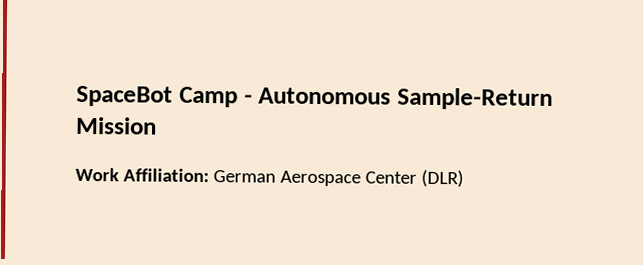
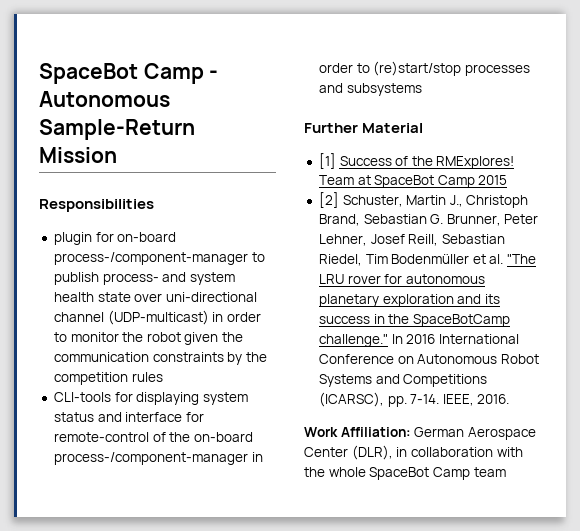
(157, 125) none -> [39,199,154,212] [53,232,177,245] [53,252,265,265] [53,272,235,285] [53,292,257,302] [53,310,261,325] [53,332,244,345] [53,352,267,365] [53,372,163,385] [53,392,248,405] [53,412,204,422] [53,432,253,442] [53,452,263,465] [318,61,530,76] [318,83,422,96] [304,123,424,133] [318,153,515,169] [318,175,508,188] [318,192,529,208] [318,214,539,226] [318,234,505,246] [318,254,537,266] [318,274,485,284] [318,294,500,307] [318,314,510,327] [318,334,519,347] [318,354,539,364] [318,374,488,387] [318,392,510,407] // Responsibilities // plugin for on-board process-/component-manager to publish process- and system health state over uni-directional channel (UDP-multicast) in order to monitor the robot given the communication constraints by the competition rules // CLI-tools for displaying system status and interface for remote-control of the on-board process-/component-manager in order to (re)start/stop processes and subsystems // Further Material // [1] Success of the RMExplores! Team at SpaceBot Camp 2015 // [2] Schuster, Martin J., Christoph Brand, Sebastian G. Brunner, Peter Lehner, Josef Reill, Sebastian Riedel, Tim Bodenmüller et al. "The LRU rover for autonomous planetary exploration and its success in the SpaceBotCamp challenge." In 2016 International Conference on Autonomous Robot Systems and Competitions (ICARSC), pp. 7-14. IEEE, 2016.
[420,169,464,188] (DLR) -> [351,445,523,460] [304,467,506,480] (DLR), in collaboration with the whole SpaceBot Camp team

